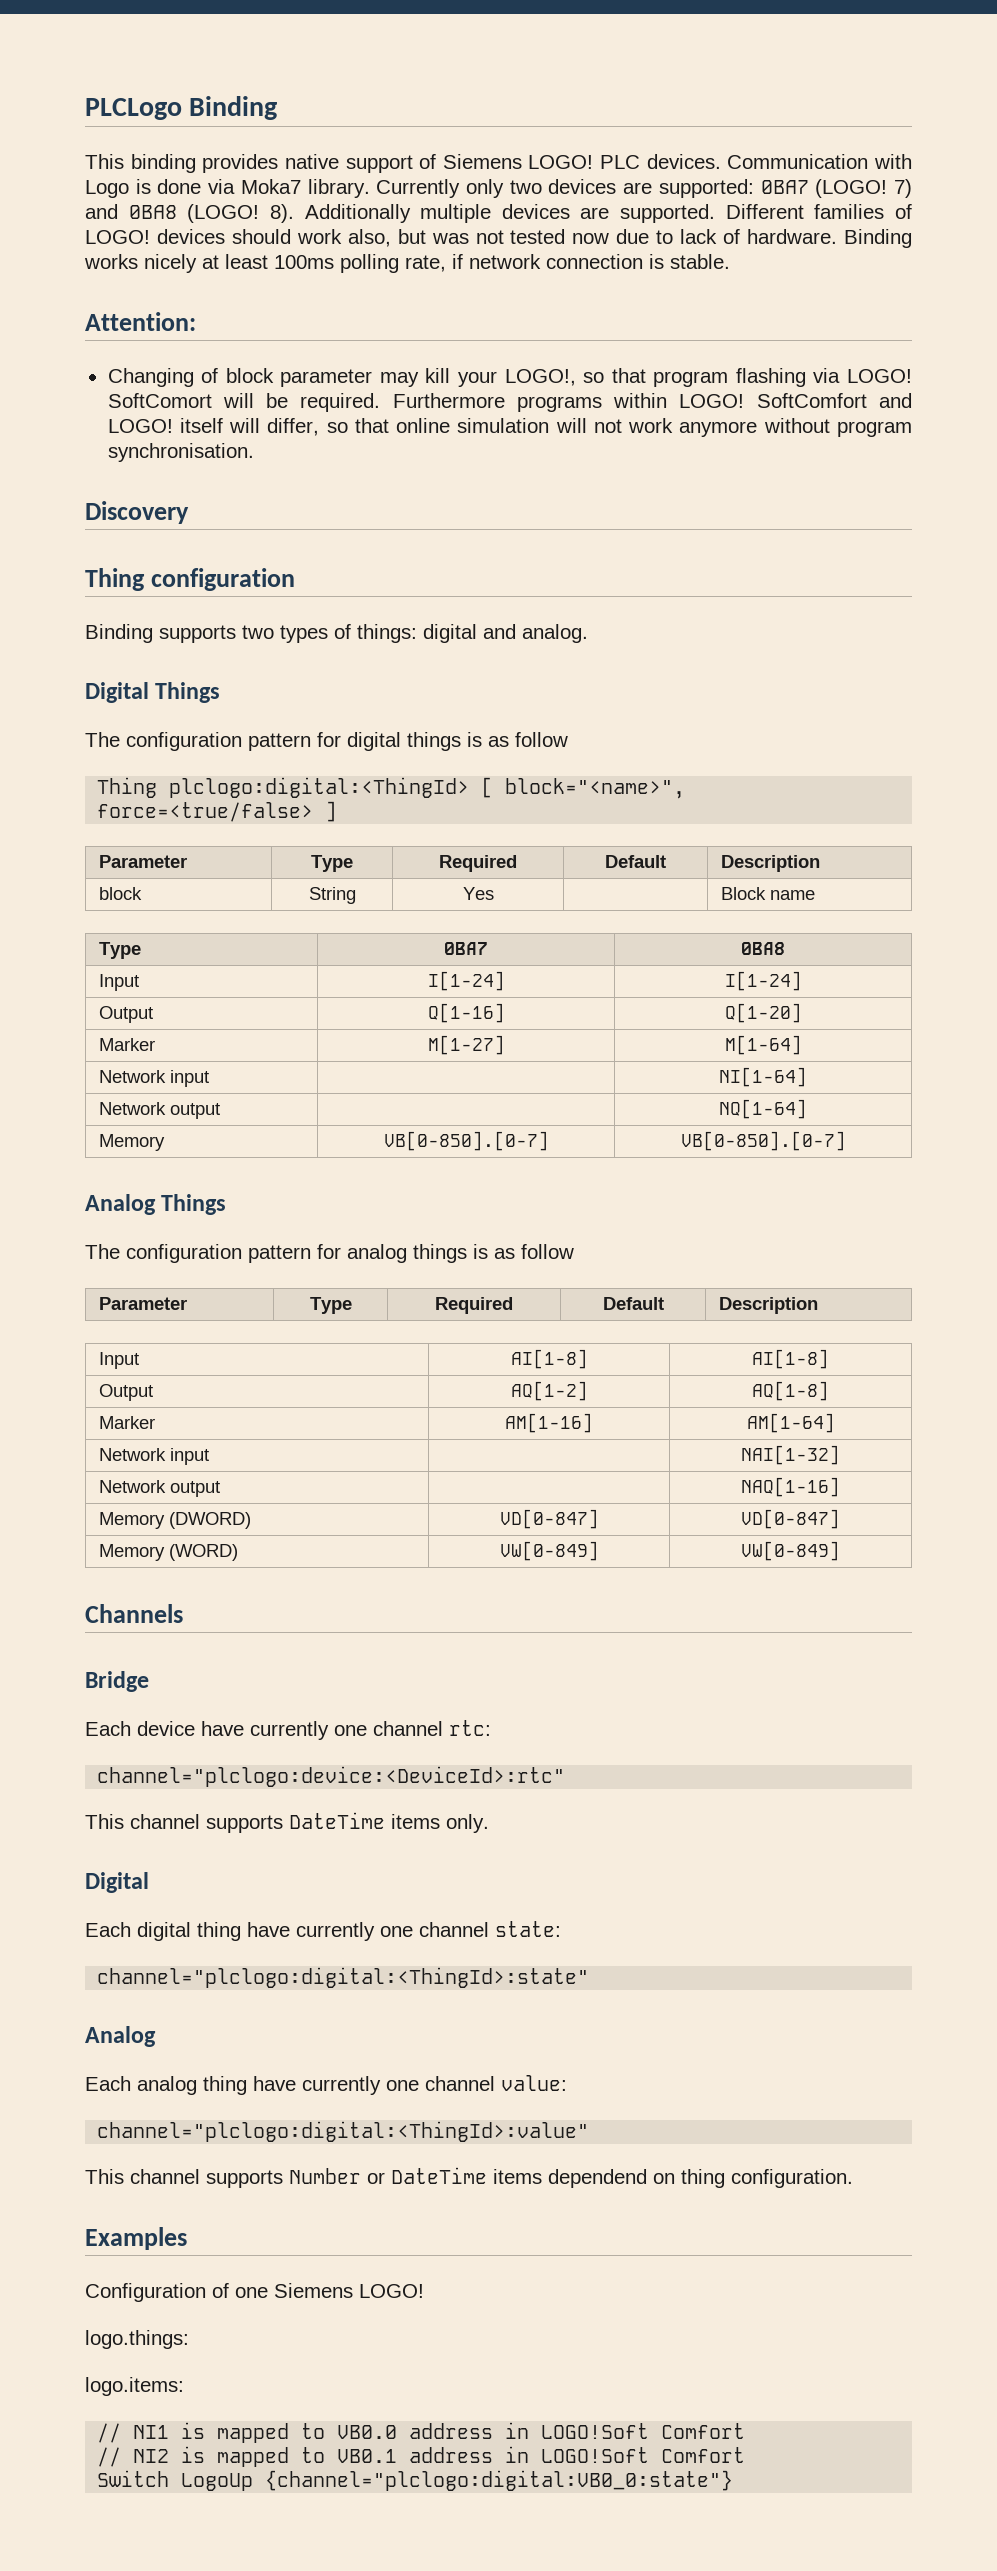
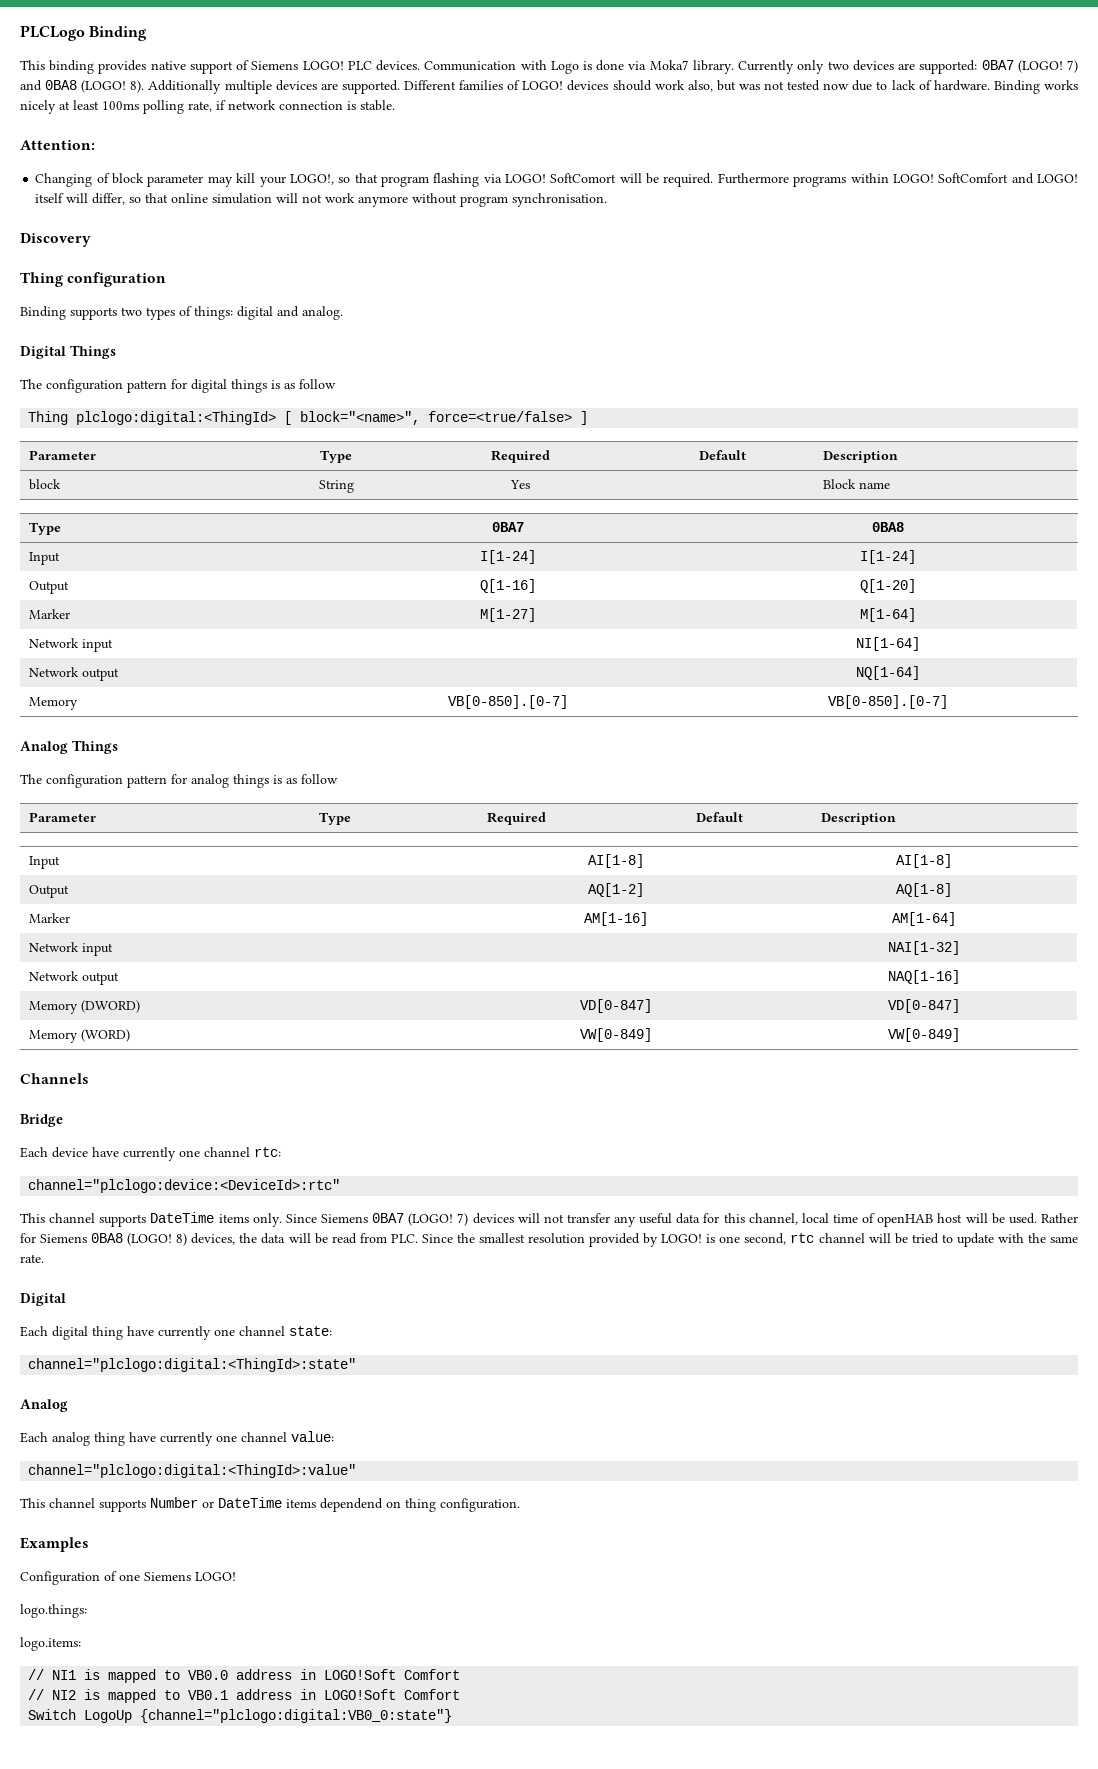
(489, 1823) none -> [285,1213,1079,1227] [20,1233,1078,1247] [20,1254,44,1263] Since Siemens 0BA7 (LOGO! 7) devices will not transfer any useful data for this channel, local time of openHAB host will be used. Rather for Siemens 0BA8 (LOGO! 8) devices, the data will be read from PLC. Since the smallest resolution provided by LOGO! is one second, rtc channel will be tried to update with the same rate.

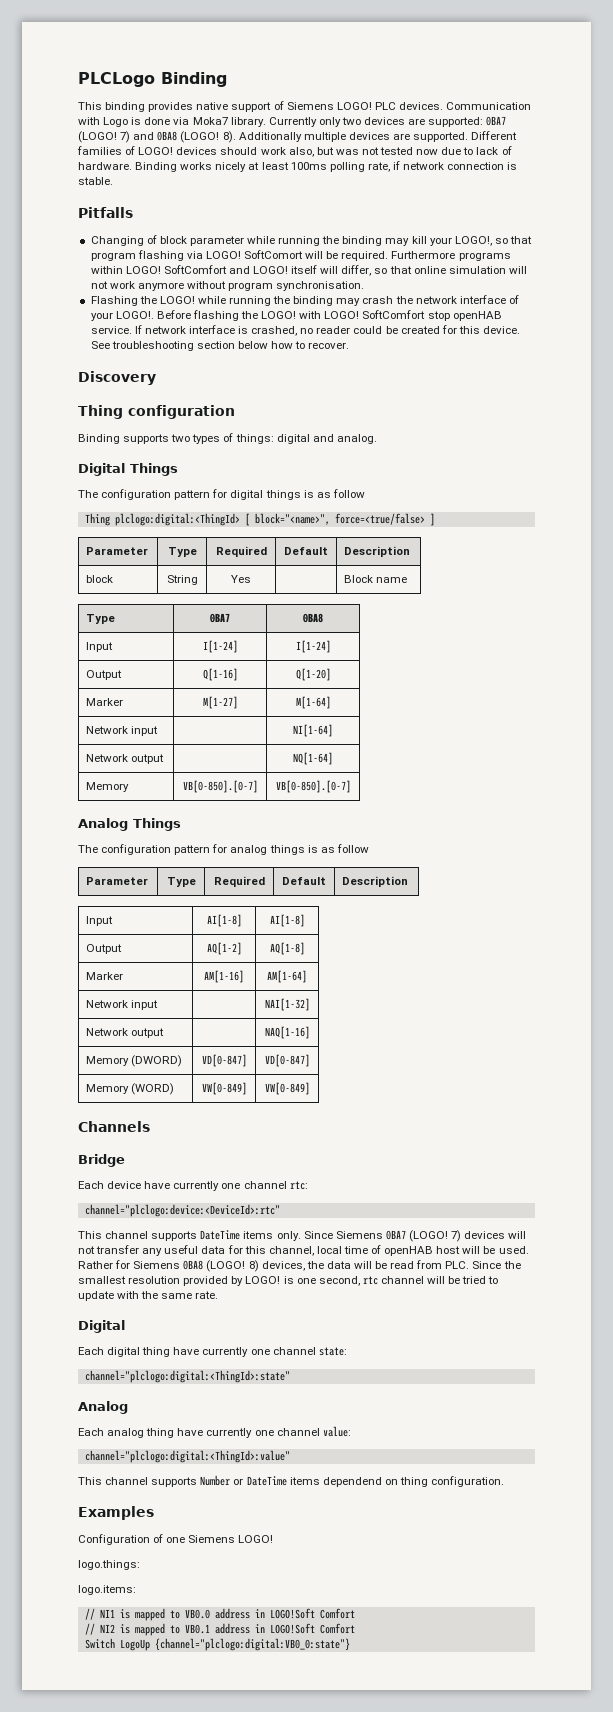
[20,140,95,150] Attention: -> [78,207,133,218] Pitfalls
(204, 180) none -> [247,236,383,246] while running the binding
(608, 200) none -> [90,295,519,306] [90,310,502,321] [90,325,521,336] [90,341,350,351] // Flashing the LOGO! while running the binding may crash the network interface of your LOGO!. Before flashing the LOGO! with LOGO! SoftComfort stop openHAB service. If network interface is crashed, no reader could be created for this device. See troubleshooting section below how to recover.

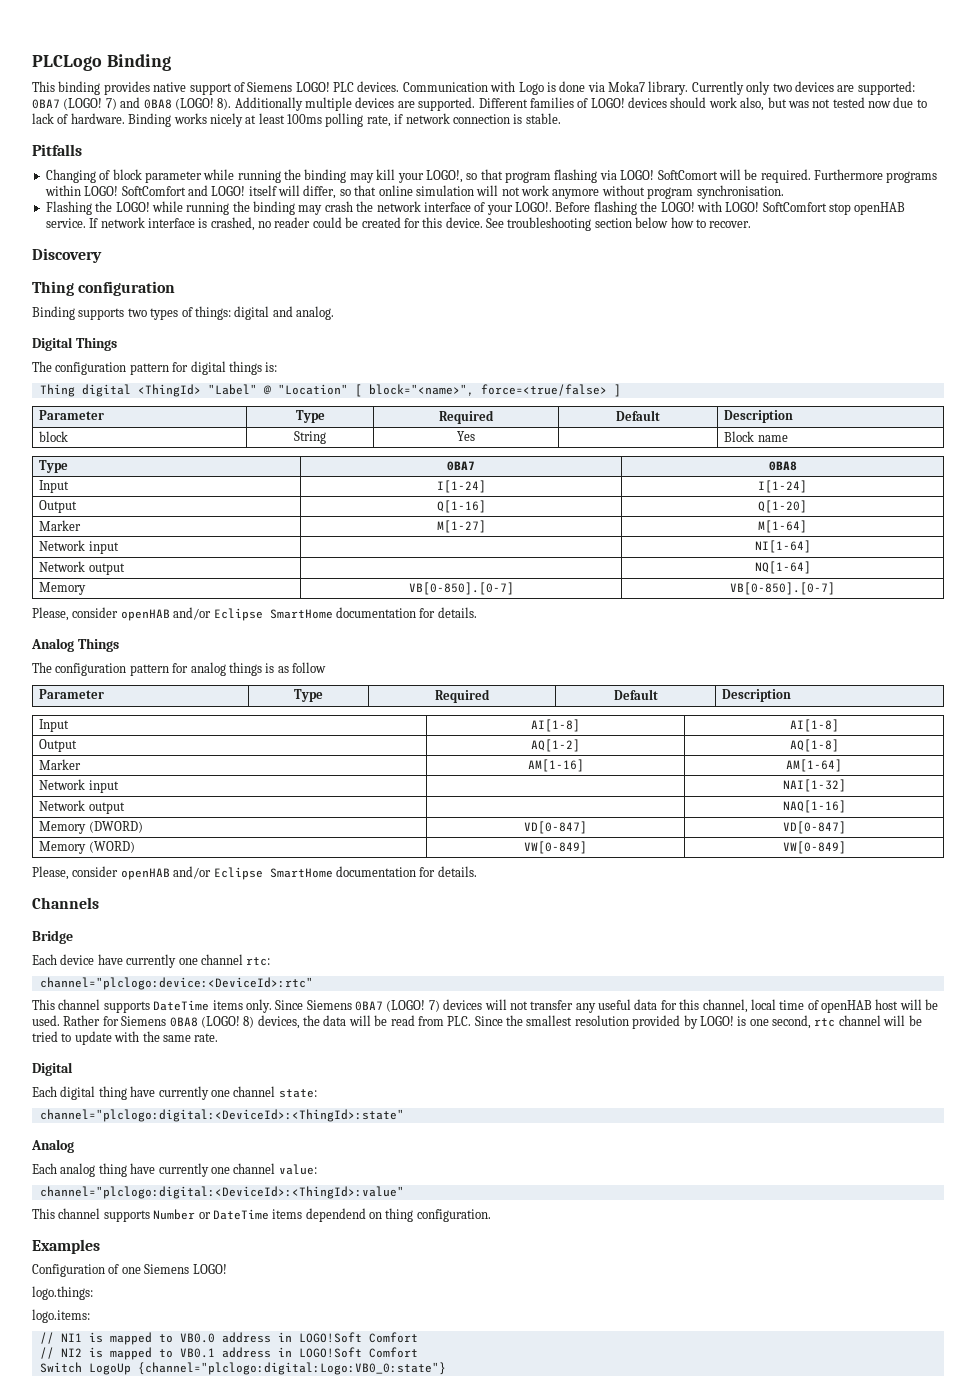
[303,489,365,498] [84,513,240,526] is as follow // Thing plclogo:digital:<ThingId> -> [265,362,278,372] [39,384,348,397] is: // Thing digital <ThingId> "Label" @ "Location"
(351, 786) none -> [32,607,477,621] // Please, consider openHAB and/or Eclipse SmartHome documentation for details.
(310, 1088) none -> [32,866,477,880] // Please, consider openHAB and/or Eclipse SmartHome documentation for details.
[84,1370,290,1383] channel="plclogo:digital:<ThingId>:state" -> [39,1109,404,1122] channel="plclogo:digital:<DeviceId>:<ThingId>:state"
[84,1450,290,1463] channel="plclogo:digital:<ThingId>:value" -> [39,1186,404,1199] channel="plclogo:digital:<DeviceId>:<ThingId>:value"
[154,1638,350,1651] {channel="plclogo:digital:VB0_0:state"} -> [137,1362,446,1375] {channel="plclogo:digital:Logo:VB0_0:state"}

